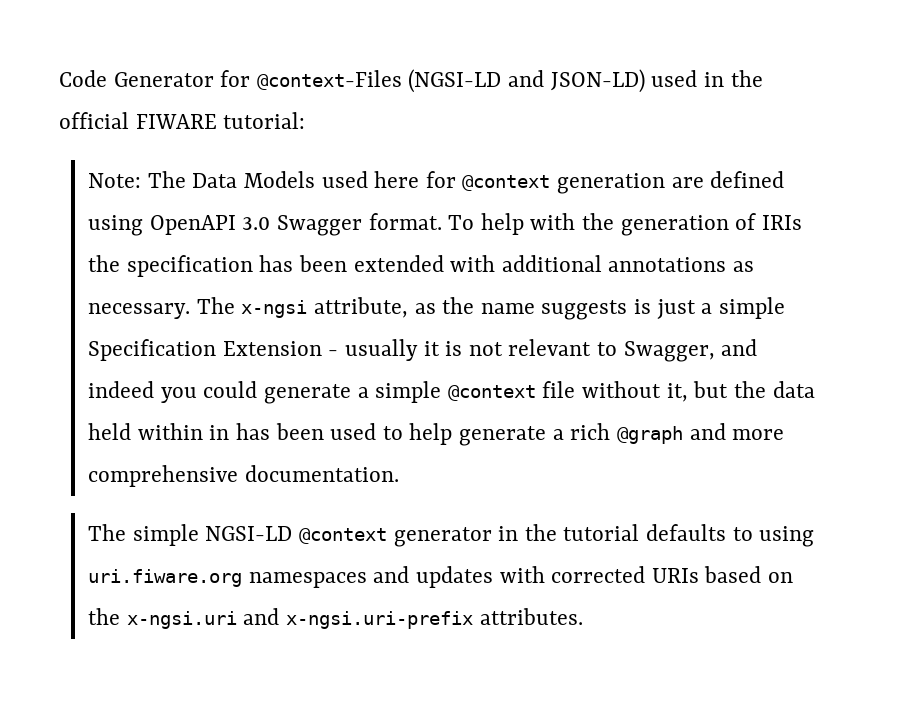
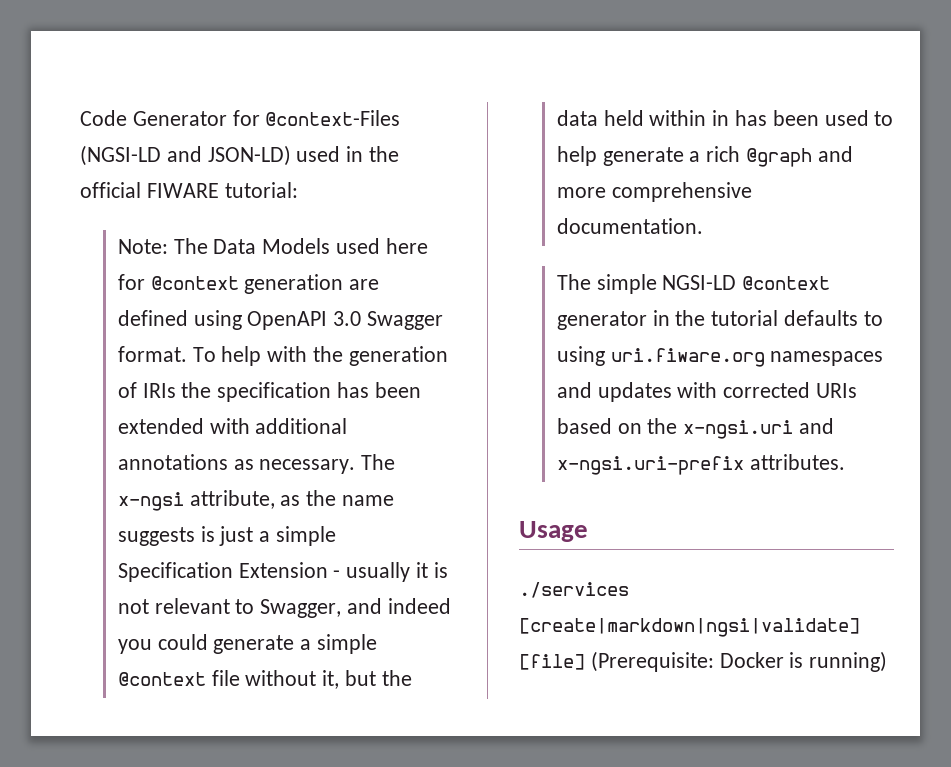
(583, 616) none -> [519,521,588,542] [519,582,629,598] [519,618,860,637] [519,651,888,672] // Usage // ./services [create|markdown|ngsi|validate] [file] (Prerequisite: Docker is running)

